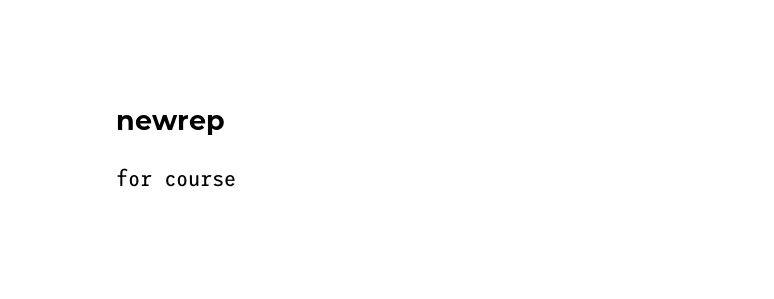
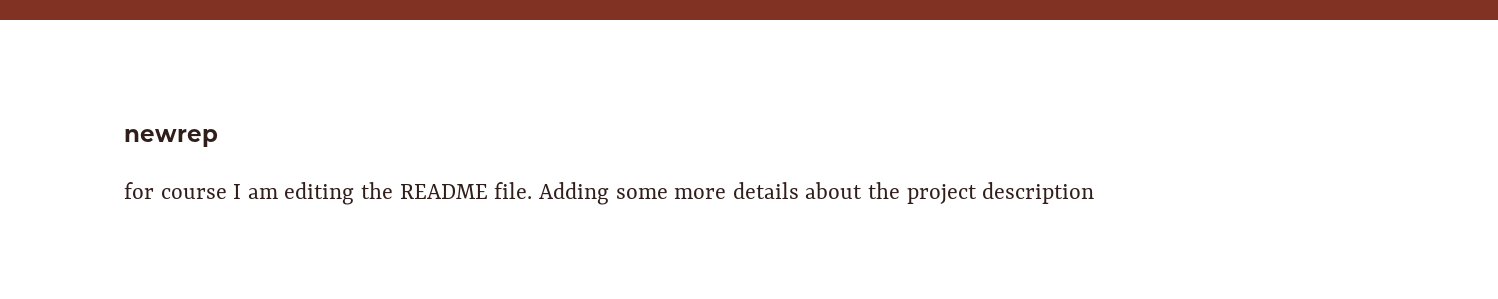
(236, 180) none -> [233,182,1095,205] I am editing the README file. Adding some more details about the project description

